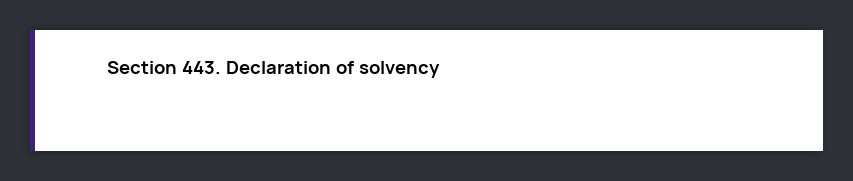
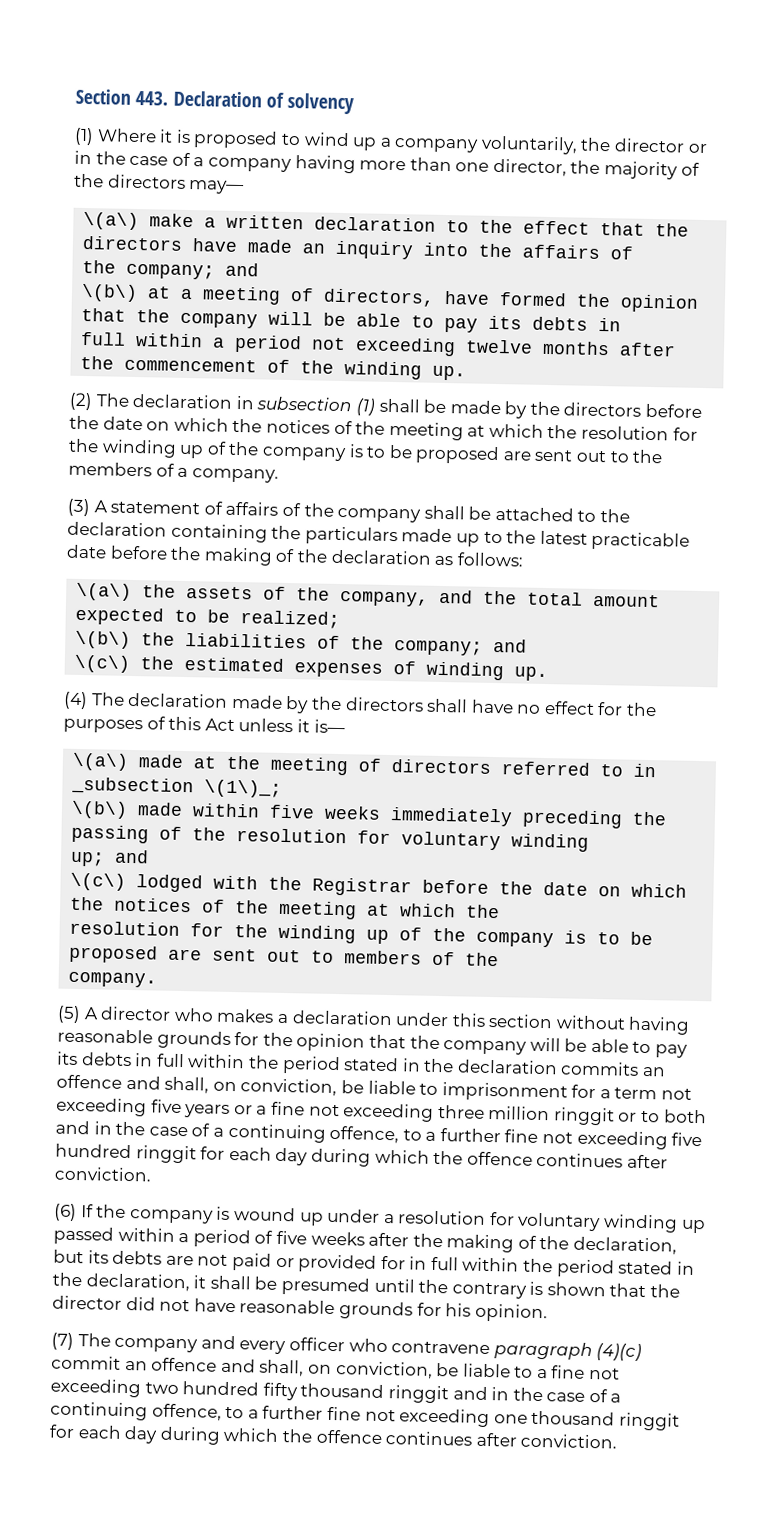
(440, 69) none -> [74,127,708,155] [74,150,700,180] [74,173,245,195] [83,211,690,237] [82,235,635,260] [82,259,260,280] [81,283,700,313] [81,307,622,333] [80,331,677,357] [80,355,467,381] [69,392,703,419] [69,415,698,441] [68,438,664,465] [68,461,279,483] [67,498,631,523] [67,521,691,551] [66,544,524,567] [76,582,661,608] [75,606,341,630] [75,630,528,656] [74,654,549,682] [63,691,658,717] [63,716,345,734] [72,752,657,778] [71,776,283,798] [71,800,668,829] [71,824,590,852] [70,849,150,867] [70,872,688,898] [70,896,501,920] [69,920,654,948] [69,944,500,967] [68,971,158,988] [57,1005,691,1035] [57,1028,689,1058] [57,1051,667,1077] [56,1074,693,1102] [56,1097,707,1126] [55,1120,703,1150] [55,1143,668,1169] [54,1166,152,1182] [54,1203,706,1234] [53,1226,678,1255] [53,1249,695,1278] [52,1272,681,1299] [52,1295,548,1323] [51,1332,643,1362] [51,1355,621,1380] [50,1378,622,1404] [50,1401,680,1431] [49,1424,618,1449] // (1) Where it is proposed to wind up a company voluntarily, the director or in the case of a company having more than one director, the majority of the directors may— // \(a\) make a written declaration to the effect that the directors have made an inquiry into the affairs of // the company; and // \(b\) at a meeting of directors, have formed the opinion that the company will be able to pay its debts in // full within a period not exceeding twelve months after the commencement of the winding up. // (2) The declaration in subsection (1) shall be made by the directors before the date on which the notices of the meeting at which the resolution for the winding up of the company is to be proposed are sent out to the members of a company. // (3) A statement of affairs of the company shall be attached to the declaration containing the particulars made up to the latest practicable date before the making of the declaration as follows: // \(a\) the assets of the company, and the total amount expected to be realized; // \(b\) the liabilities of the company; and // \(c\) the estimated expenses of winding up. // (4) The declaration made by the directors shall have no effect for the purposes of this Act unless it is— // \(a\) made at the meeting of directors referred to in _subsection \(1\)_; // \(b\) made within five weeks immediately preceding the passing of the resolution for voluntary winding // up; and // \(c\) lodged with the Registrar before the date on which the notices of the meeting at which the // resolution for the winding up of the company is to be proposed are sent out to members of the // company. // (5) A director who makes a declaration under this section without having reasonable grounds for the opinion that the company will be able to pay its debts in full within the period stated in the declaration commits an offence and shall, on conviction, be liable to imprisonment for a term not exceeding five years or a fine not exceeding three million ringgit or to both and in the case of a continuing offence, to a further fine not exceeding five hundred ringgit for each day during which the offence continues after conviction. // (6) If the company is wound up under a resolution for voluntary winding up passed within a period of five weeks after the making of the declaration, but its debts are not paid or provided for in full within the period stated in the declaration, it shall be presumed until the contrary is shown that the director did not have reasonable grounds for his opinion. // (7) The company and every officer who contravene paragraph (4)(c) commit an offence and shall, on conviction, be liable to a fine not exceeding two hundred fifty thousand ringgit and in the case of a continuing offence, to a further fine not exceeding one thousand ringgit for each day during which the offence continues after conviction.

